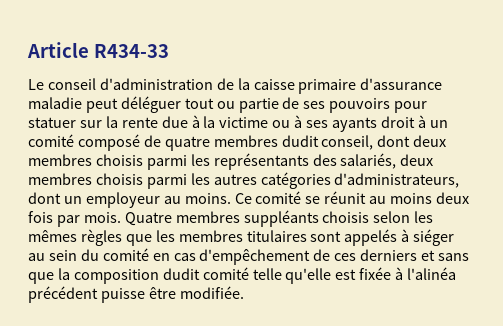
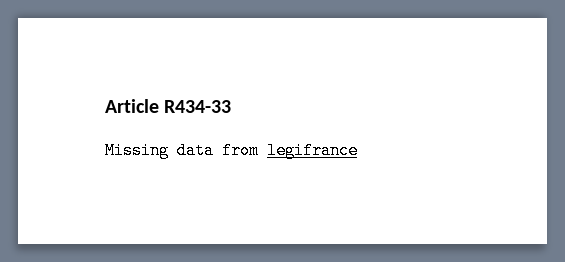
[28,78,443,94] [28,96,428,113] [28,115,448,132] [28,134,447,151] [28,153,434,170] [28,172,460,189] [28,191,470,208] [28,210,434,227] [28,229,455,246] [28,248,470,265] [28,267,457,284] [28,286,244,303] Le conseil d'administration de la caisse primaire d'assurance maladie peut déléguer tout ou partie de ses pouvoirs pour statuer sur la rente due à la victime ou à ses ayants droit à un comité composé de quatre membres dudit conseil, dont deux membres choisis parmi les représentants des salariés, deux membres choisis parmi les autres catégories d'administrateurs, dont un employeur au moins. Ce comité se réunit au moins deux fois par mois. Quatre membres suppléants choisis selon les mêmes règles que les membres titulaires sont appelés à siéger au sein du comité en cas d'empêchement de ces derniers et sans que la composition dudit comité telle qu'elle est fixée à l'alinéa précédent puisse être modifiée. -> [105,142,358,159] Missing data from legifrance

